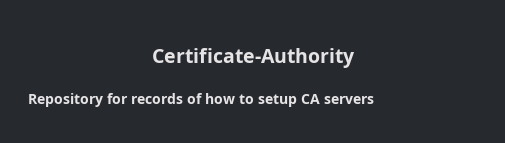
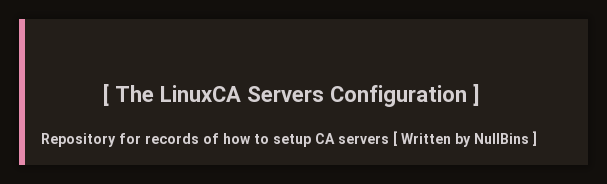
[151,48,355,68] Certificate-Authority -> [101,84,480,107] [ The LinuxCA Servers Configuration ]
(374, 100) none -> [393,131,537,147] [ Written by NullBins ]

